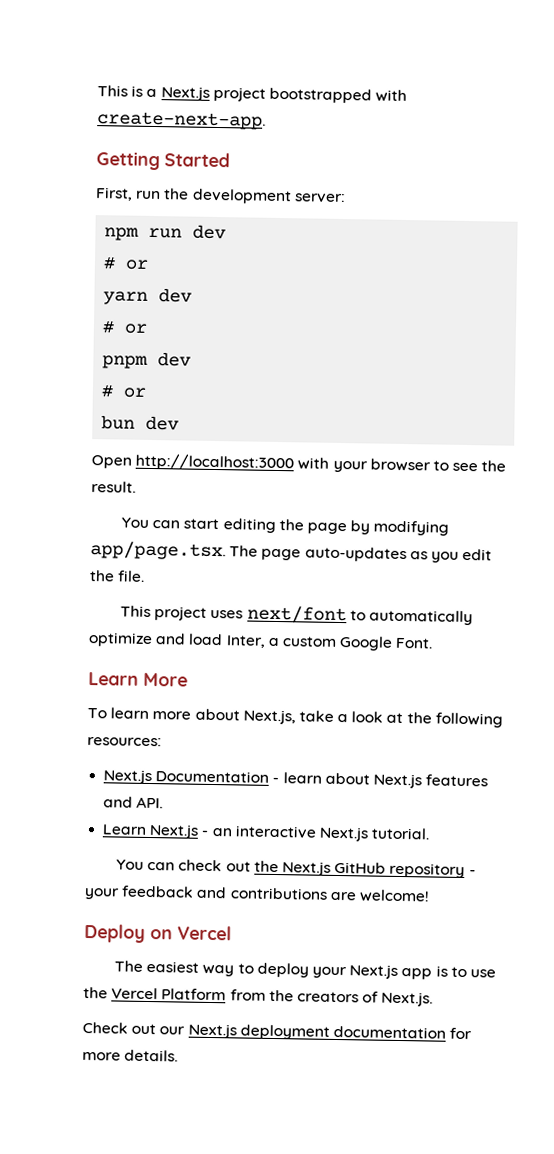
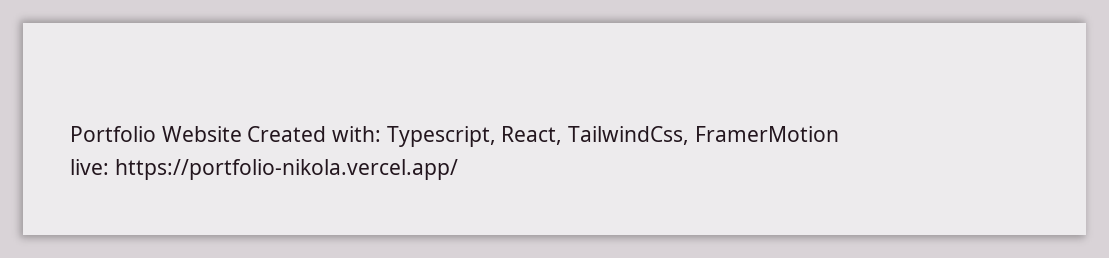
[97,85,408,104] [97,111,266,130] [96,151,230,171] [95,187,346,205] [104,224,227,241] [103,256,150,270] [103,288,193,305] [102,320,149,334] [102,352,192,369] [101,384,147,398] [101,415,180,431] [91,453,507,473] [91,481,136,493] [121,517,450,536] [90,541,493,563] [89,570,146,582] [120,605,474,626] [88,632,434,651] [88,672,188,687] [87,707,503,728] [87,737,162,747] [103,769,489,789] [103,796,164,809] [102,824,431,842] [116,859,476,879] [84,885,430,903] [84,923,232,943] [114,960,496,980] [83,986,434,1007] [82,1021,473,1040] [82,1049,179,1062] This is a Next.js project bootstrapped with create-next-app. // Getting Started // First, run the development server: // npm run dev // # or // yarn dev // # or // pnpm dev // # or // bun dev // Open http://localhost:3000 with your browser to see the result. // You can start editing the page by modifying app/page.tsx. The page auto-updates as you edit the file. // This project uses next/font to automatically optimize and load Inter, a custom Google Font. // Learn More // To learn more about Next.js, take a look at the following resources: // Next.js Documentation - learn about Next.js features and API. // Learn Next.js - an interactive Next.js tutorial. // You can check out the Next.js GitHub repository - your feedback and contributions are welcome! // Deploy on Vercel // The easiest way to deploy your Next.js app is to use the Vercel Platform from the creators of Next.js. // Check out our Next.js deployment documentation for more details. -> [70,126,839,147] [70,159,458,180] Portfolio Website Created with: Typescript, React, TailwindCss, FramerMotion // live: https://portfolio-nikola.vercel.app/

